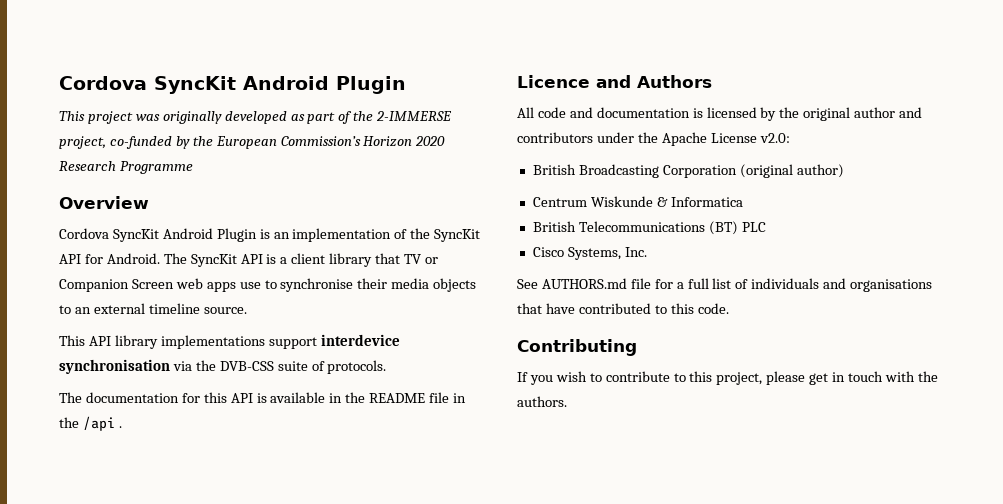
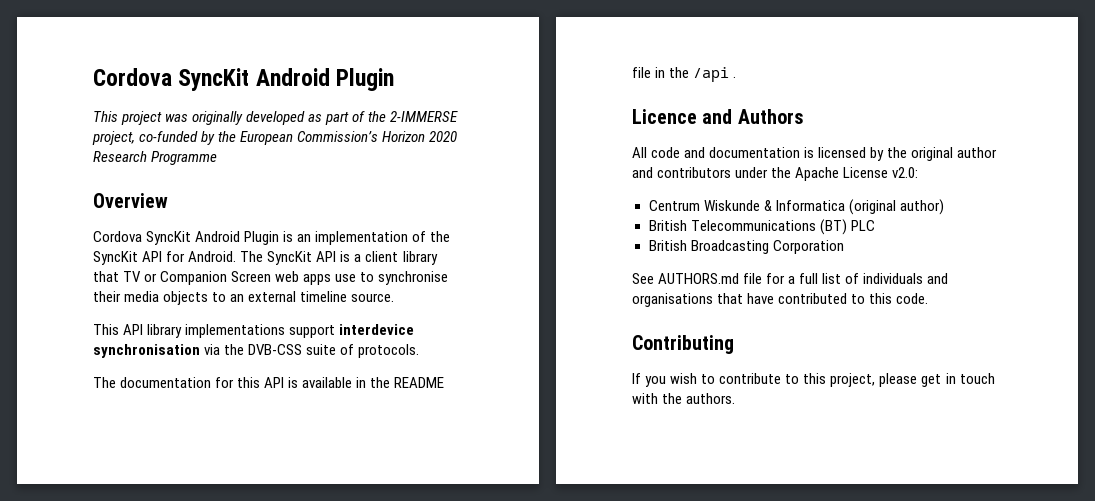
[532,164,844,178] // British Broadcasting Corporation (original author) -> (919, 172) none
(743, 202) none -> [848,199,944,215] (original author)
[532,247,647,260] Cisco Systems, Inc. -> [648,240,844,254] British Broadcasting Corporation

